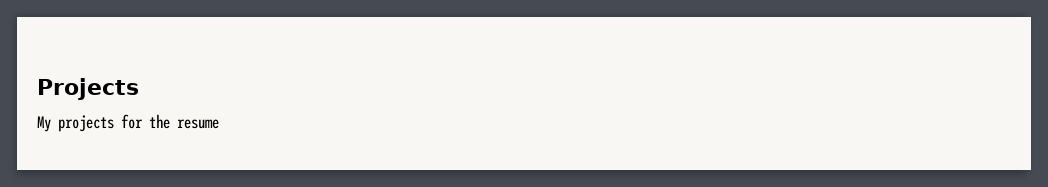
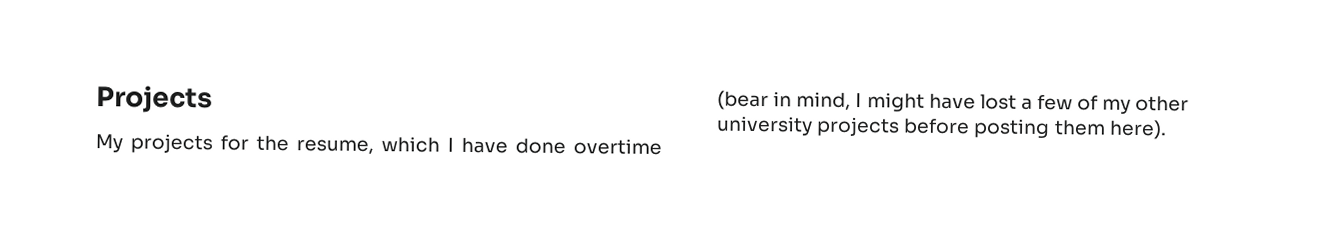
[177,119,219,129] resume -> [296,136,662,155] [717,90,1190,114] [716,115,1167,140] resume, which I have done overtime (bear in mind, I might have lost a few of my other university projects before posting them here).

